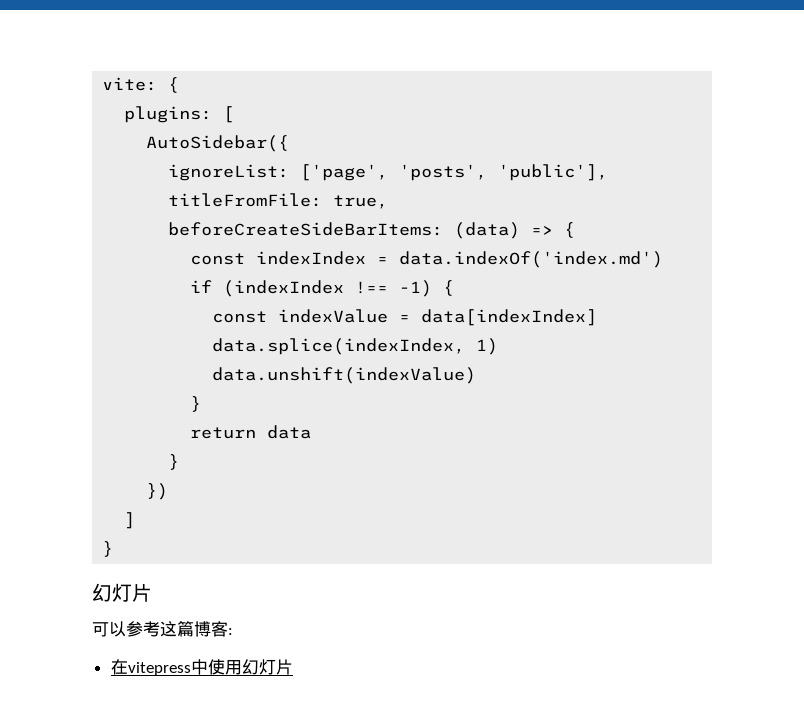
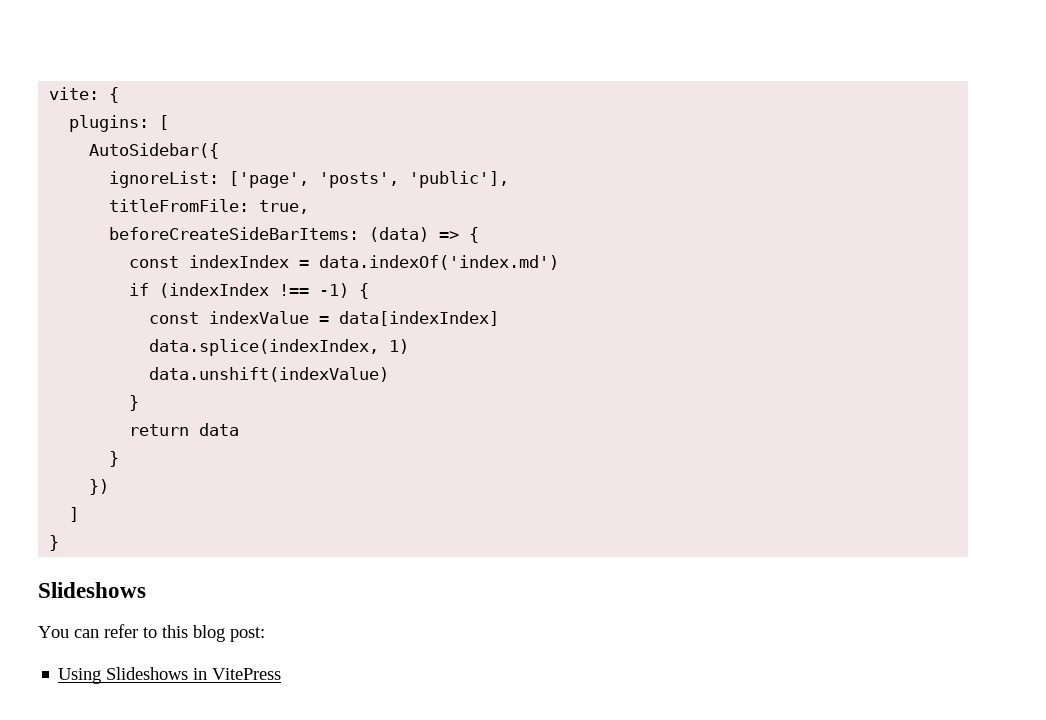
[92,583,152,602] [92,621,233,637] [110,659,293,676] 幻灯片 // 可以参考这篇博客: // 在vitepress中使用幻灯片 -> [38,582,146,598] [38,624,265,642] [58,667,282,684] Slideshows // You can refer to this blog post: // Using Slideshows in VitePress

